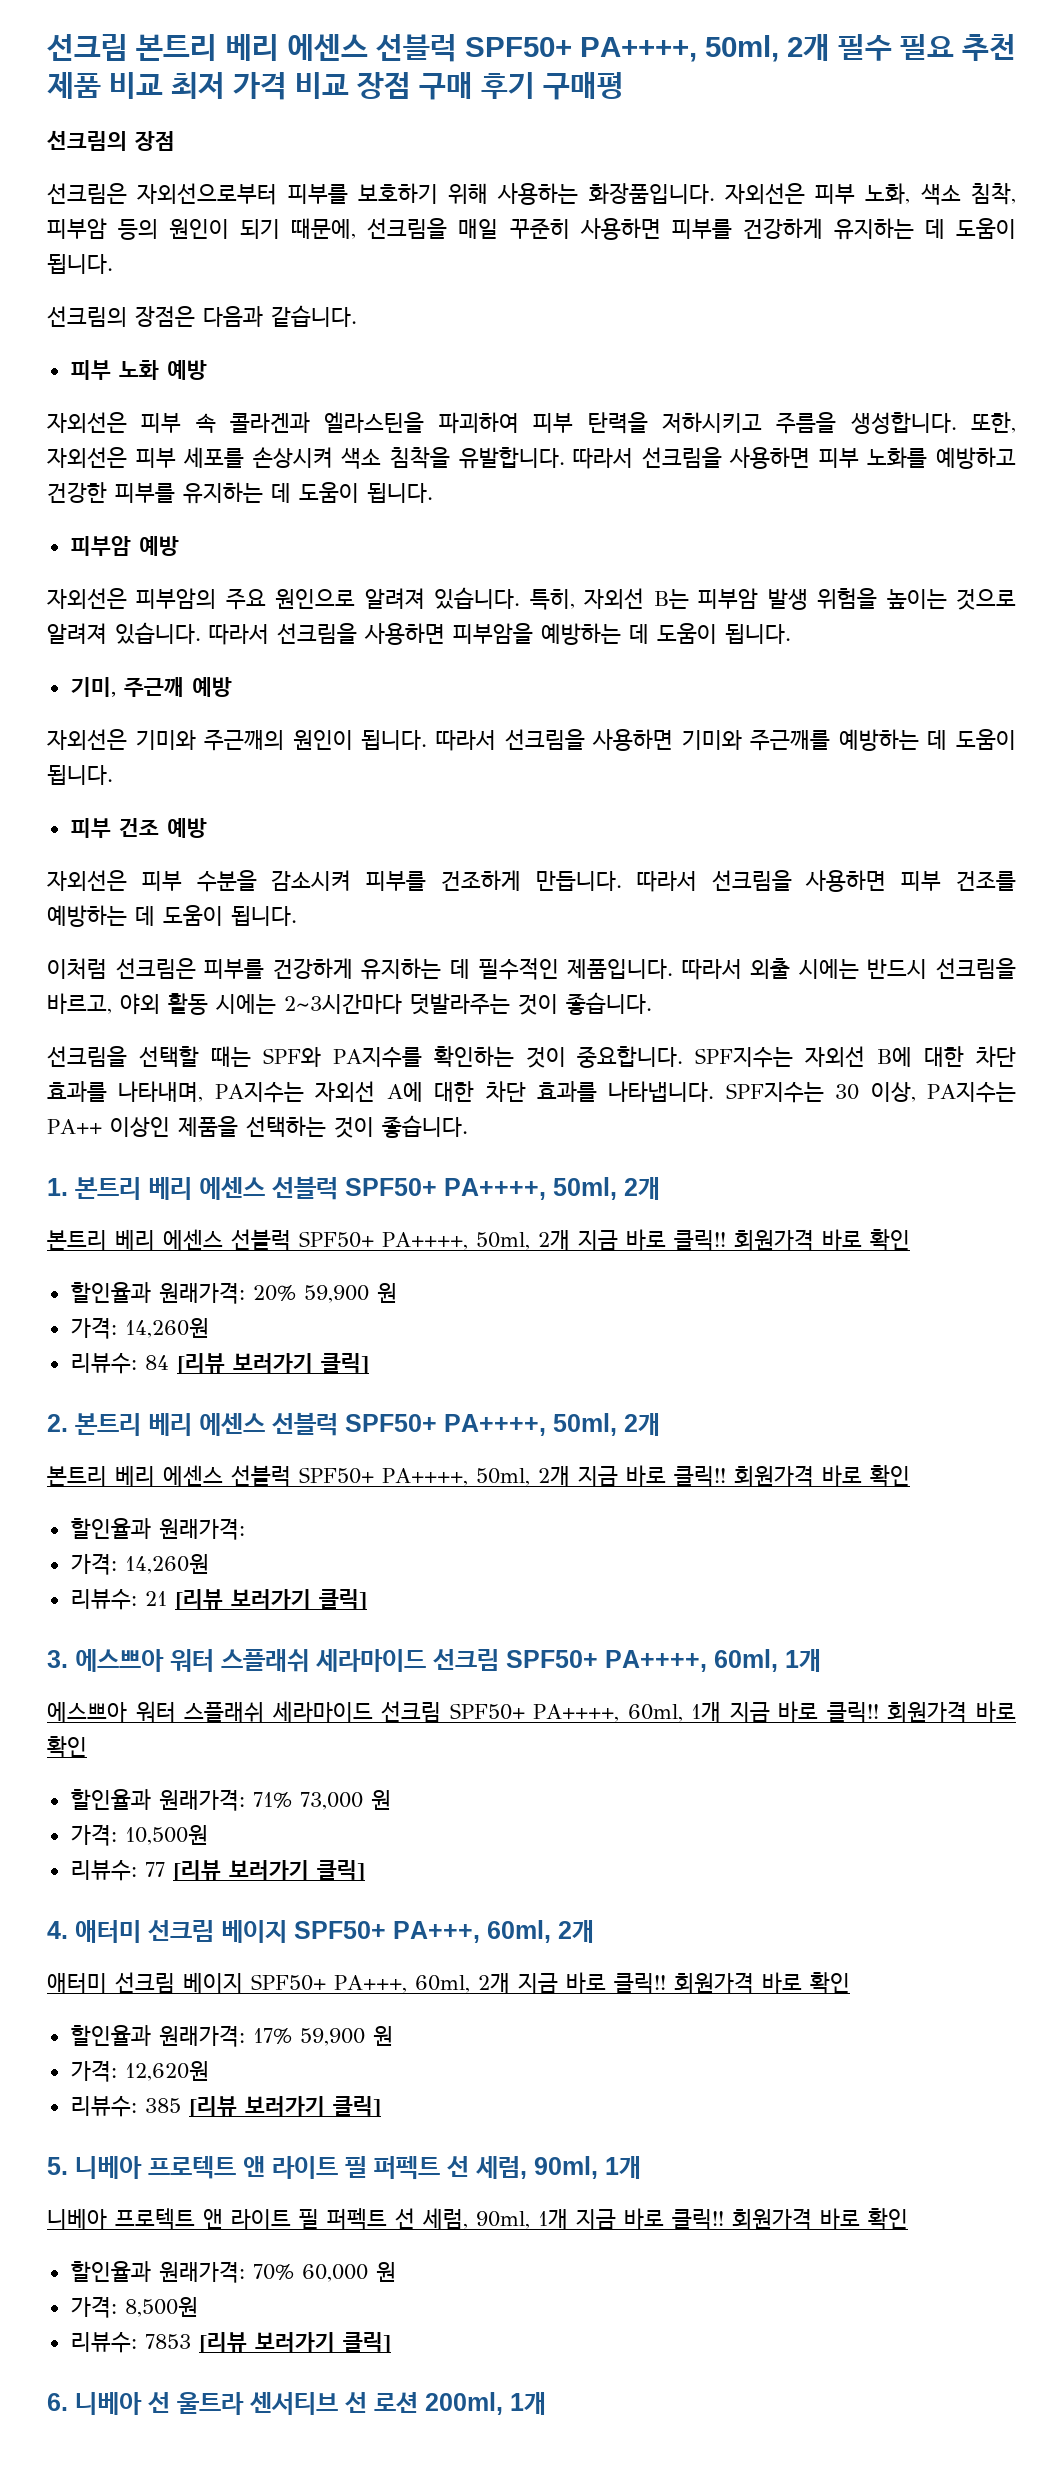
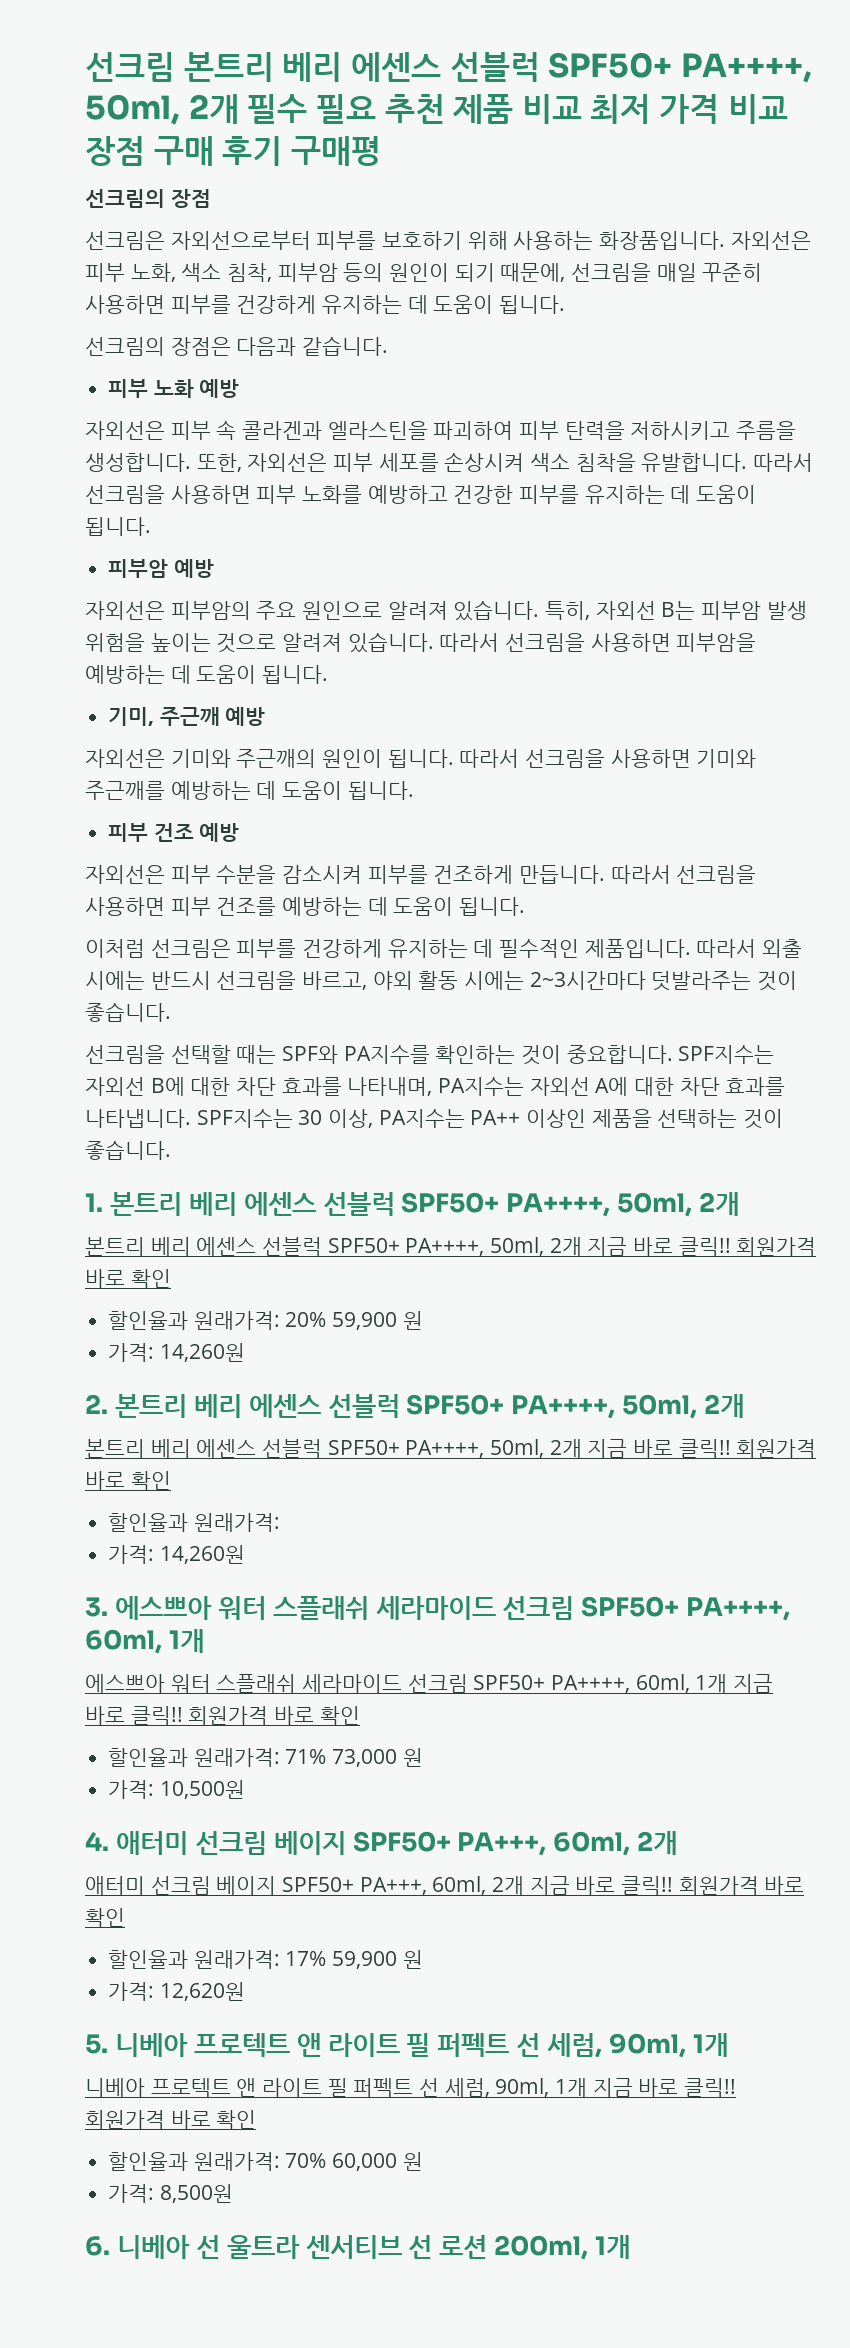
[70,1353,369,1374] // 리뷰수: 84 [리뷰 보러가기 클릭] -> (245, 1352) none
[70,1589,367,1610] // 리뷰수: 21 [리뷰 보러가기 클릭] -> (245, 1554) none
[70,1860,365,1881] // 리뷰수: 77 [리뷰 보러가기 클릭] -> (245, 1789) none
[70,2096,381,2117] // 리뷰수: 385 [리뷰 보러가기 클릭] -> (245, 1991) none
[70,2332,391,2353] // 리뷰수: 7853 [리뷰 보러가기 클릭] -> (233, 2193) none

